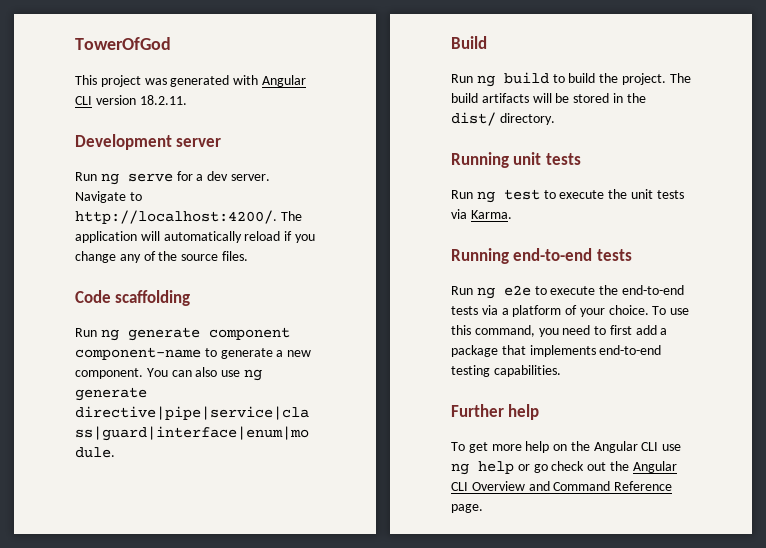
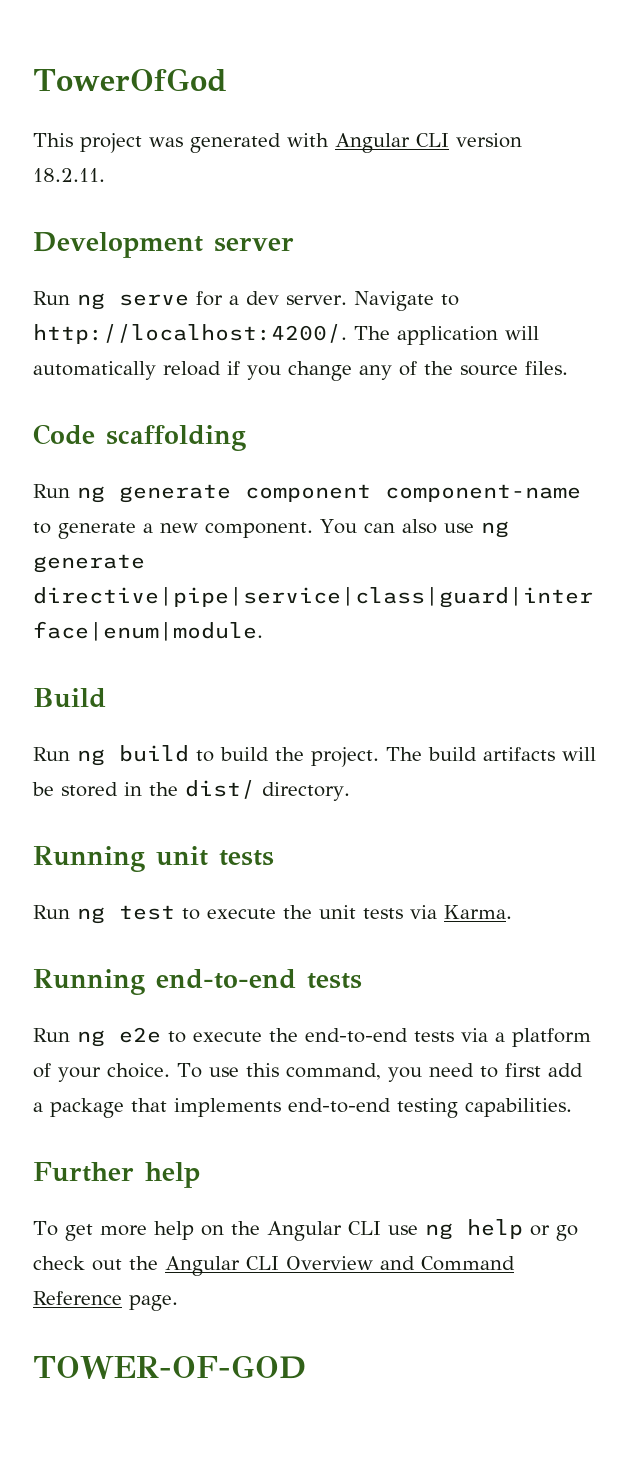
(483, 508) none -> [33,1355,306,1379] // TOWER-OF-GOD

